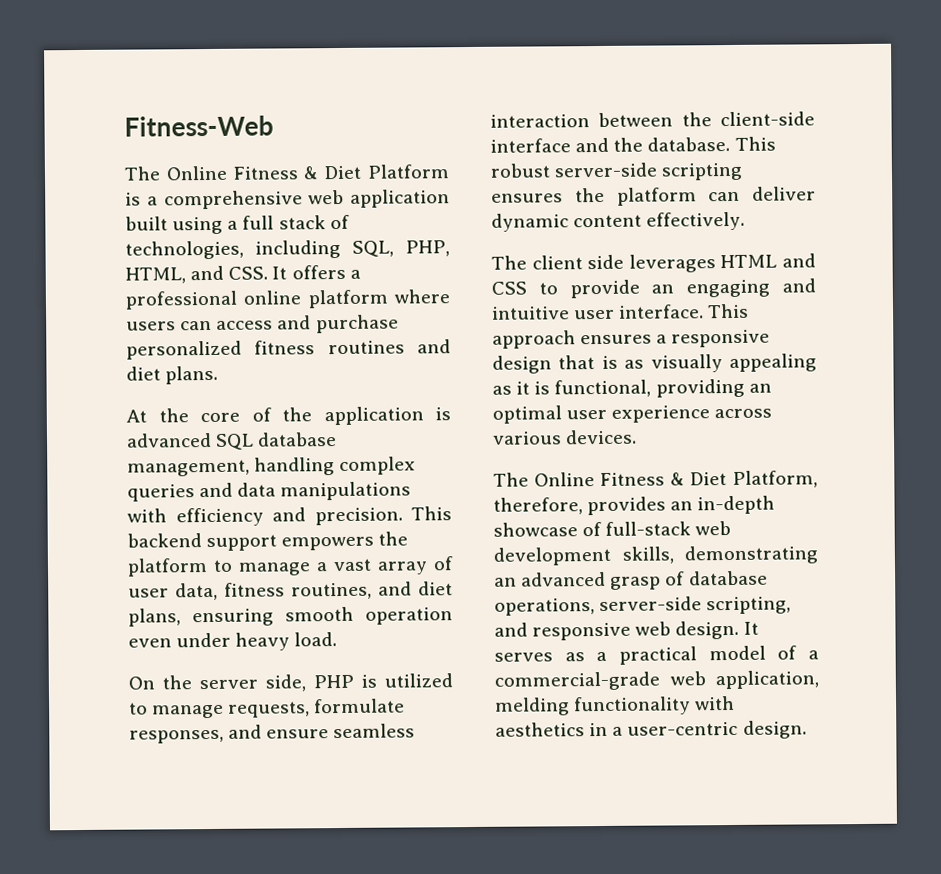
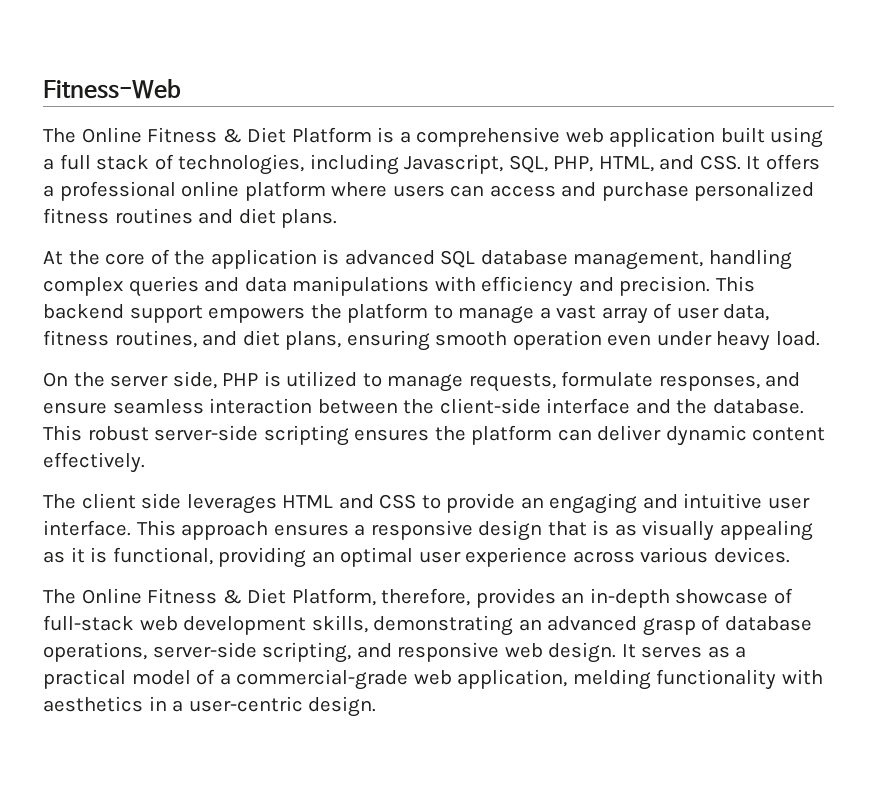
(341, 249) none -> [404,154,504,174] Javascript,

